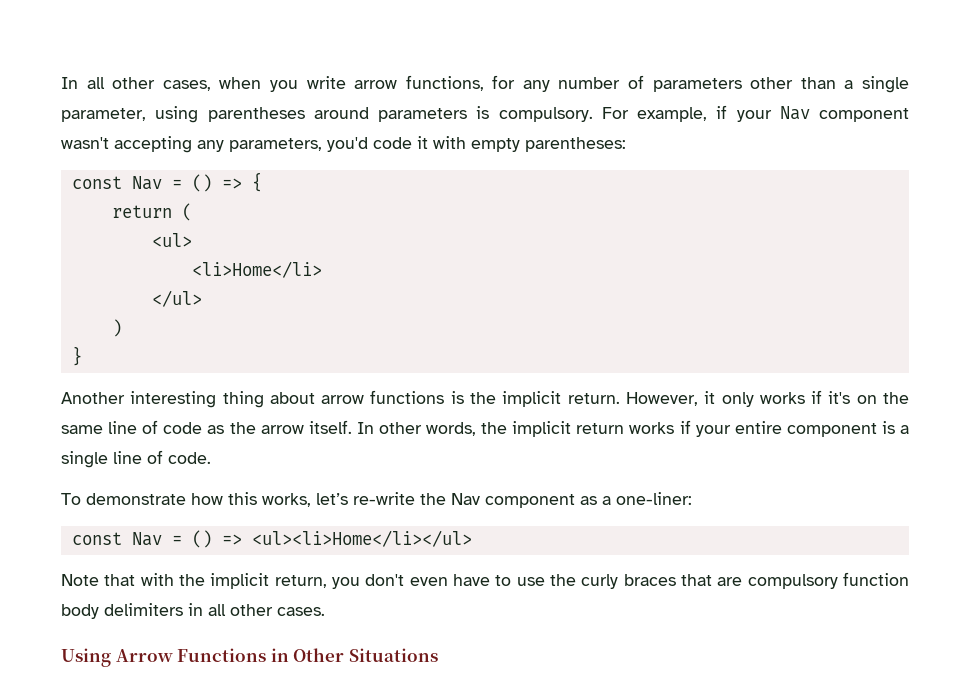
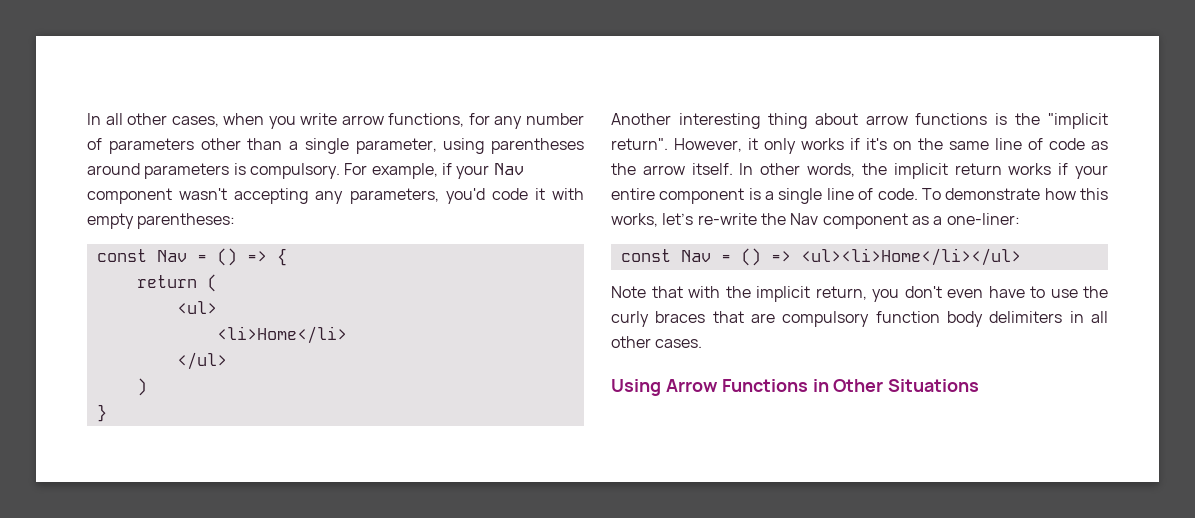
[502,391,620,407] implicit return. -> [1048,113,1108,129] [611,138,668,150] "implicit return".
(211, 458) // -> (918, 194) none

